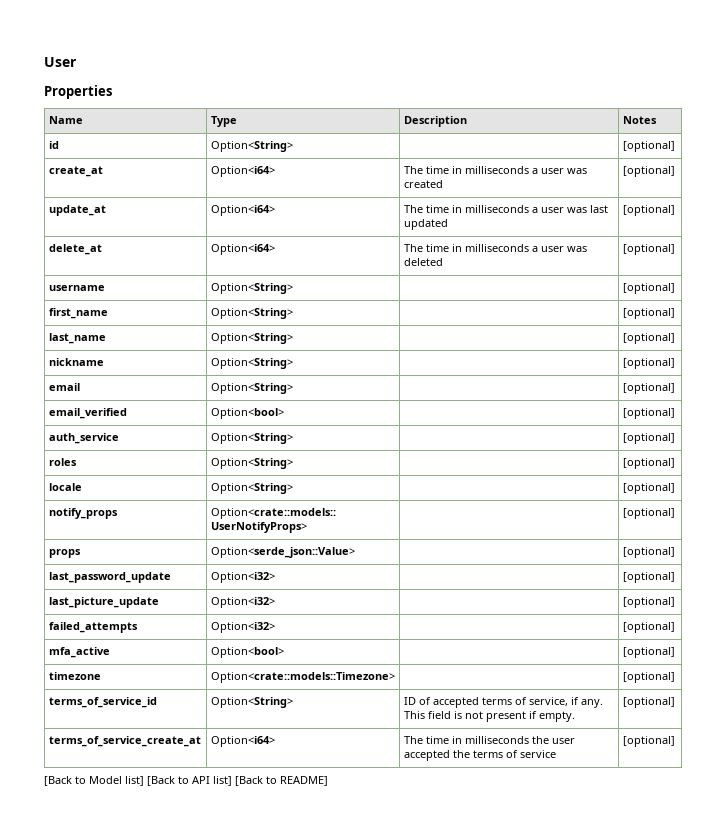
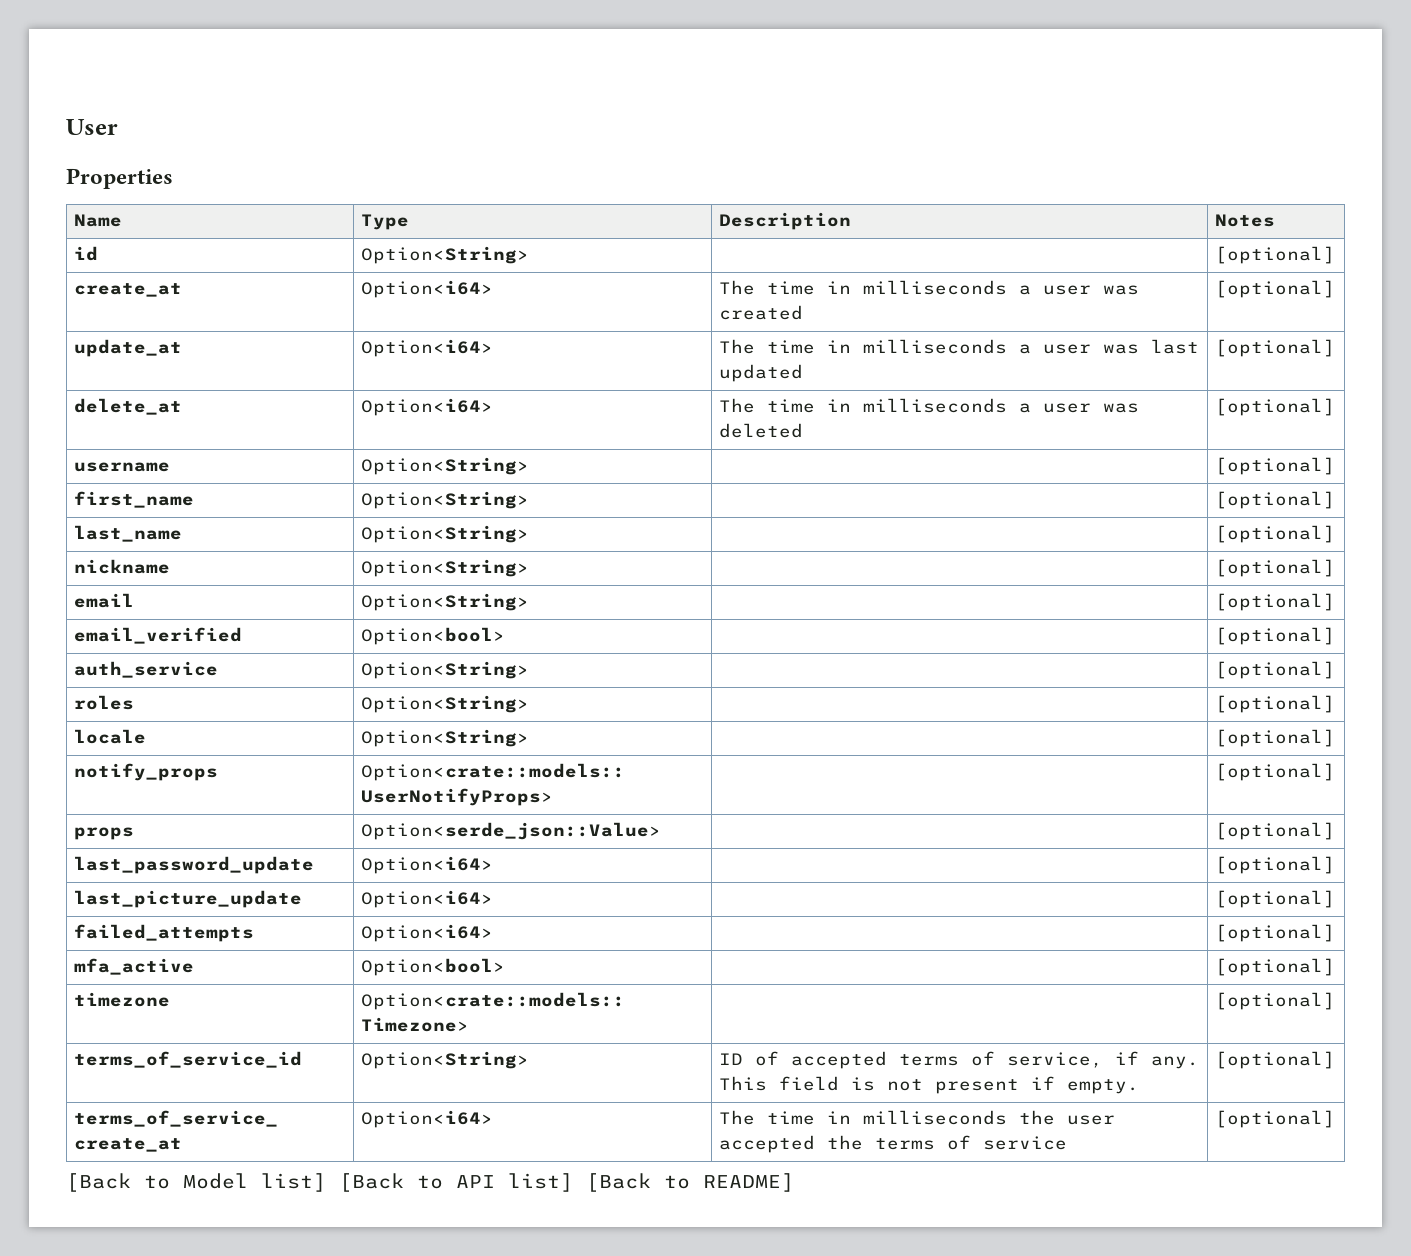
[210,572,275,583] Option<i32> -> [360,856,493,874] Option<i64>
[210,597,275,608] Option<i32> -> [360,890,493,908] Option<i64>
[210,622,275,633] Option<i32> -> [360,924,493,942] Option<i64>

